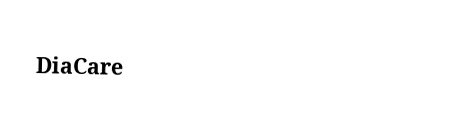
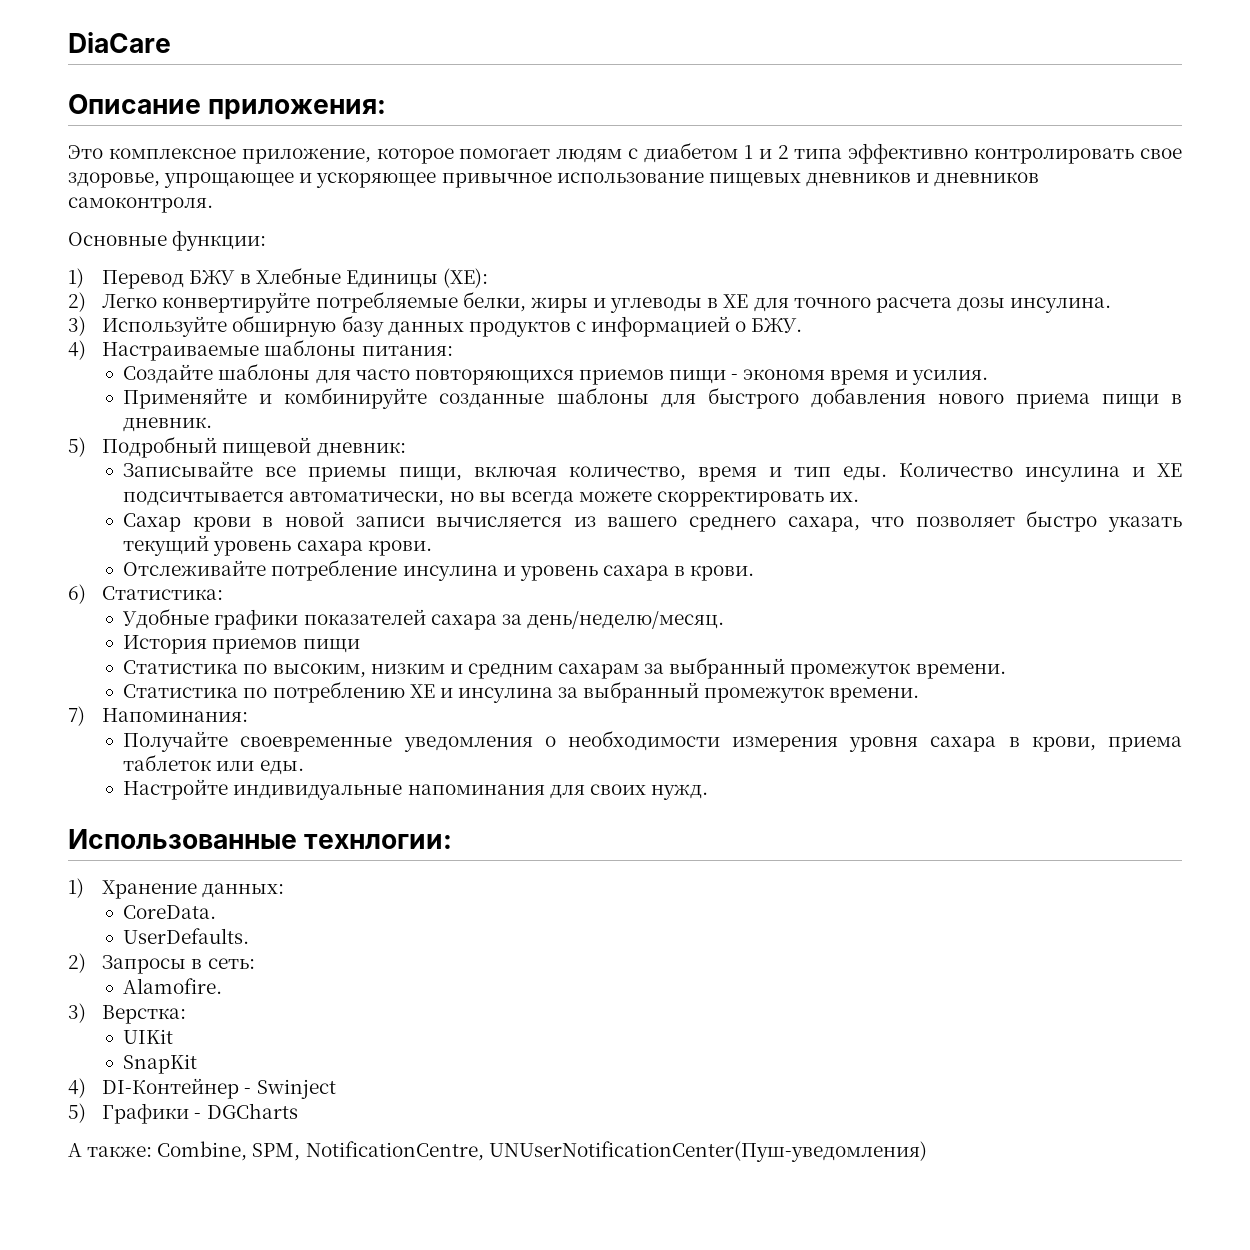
(124, 65) none -> [68,94,387,120] [68,142,1183,164] [68,172,1040,188] [68,197,213,213] [68,230,267,251] [68,267,488,289] [68,291,1112,313] [68,315,803,337] [68,339,453,361] [123,363,988,385] [123,387,1183,409] [123,417,213,432] [68,436,406,458] [123,461,1183,482] [123,491,860,507] [123,510,1182,532] [123,535,432,556] [123,559,755,581] [68,584,224,604] [122,608,724,630] [123,635,360,654] [123,657,1006,679] [123,681,920,703] [68,706,249,726] [123,730,1182,752] [123,754,304,775] [123,779,708,800] [68,829,453,849] [68,878,285,899] [123,905,217,919] [123,928,250,944] [68,953,255,974] [123,978,223,994] [68,1003,187,1024] [123,1029,174,1044] [123,1054,198,1074] [68,1078,336,1099] [68,1103,298,1124] [68,1141,927,1162] // Описание приложения: // Это комплексное приложение, которое помогает людям с диабетом 1 и 2 типа эффективно контролировать свое здоровье, упрощающее и ускоряющее привычное использование пищевых дневников и дневников самоконтроля. // Основные функции: // 1) Перевод БЖУ в Хлебные Единицы (ХЕ): // 2) Легко конвертируйте потребляемые белки, жиры и углеводы в ХЕ для точного расчета дозы инсулина. // 3) Используйте обширную базу данных продуктов с информацией о БЖУ. // 4) Настраиваемые шаблоны питания: // Создайте шаблоны для часто повторяющихся приемов пищи - экономя время и усилия. // Применяйте и комбинируйте созданные шаблоны для быстрого добавления нового приема пищи в дневник. // 5) Подробный пищевой дневник: // Записывайте все приемы пищи, включая количество, время и тип еды. Количество инсулина и ХЕ подсичтывается автоматически, но вы всегда можете скорректировать их. // Сахар крови в новой записи вычисляется из вашего среднего сахара, что позволяет быстро указать текущий уровень сахара крови. // Отслеживайте потребление инсулина и уровень сахара в крови. // 6) Статистика: // Удобные графики показателей сахара за день/неделю/месяц. // История приемов пищи // Статистика по высоким, низким и средним сахарам за выбранный промежуток времени. // Статистика по потреблению ХЕ и инсулина за выбранный промежуток времени. // 7) Напоминания: // Получайте своевременные уведомления о необходимости измерения уровня сахара в крови, приема таблеток или еды. // Настройте индивидуальные напоминания для своих нужд. // Использованные технлогии: // 1) Хранение данных: // CoreData. // UserDefaults. // 2) Запросы в сеть: // Alamofire. // 3) Верстка: // UIKit // SnapKit // 4) DI-Контейнер - Swinject // 5) Графики - DGCharts // А также: Combine, SPM, NotificationCentre, UNUserNotificationCenter(Пуш-уведомления)

